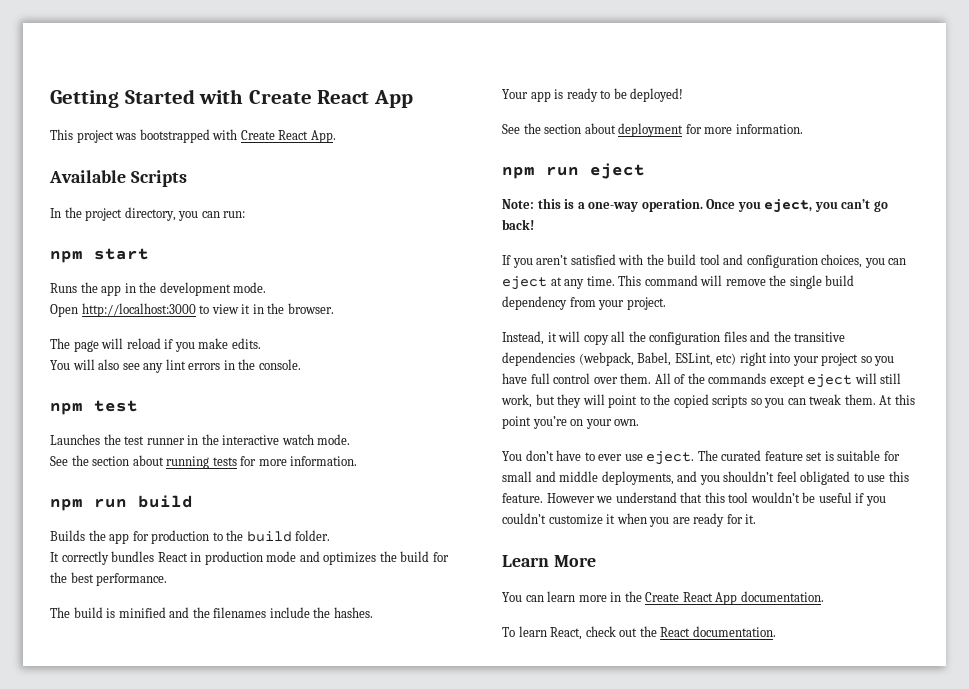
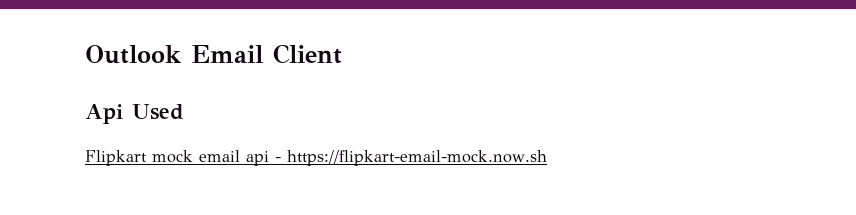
[50,89,413,108] [50,129,336,143] [49,170,187,187] [50,207,246,221] [50,248,149,263] [50,282,267,296] [50,303,334,317] [50,338,261,352] [50,359,301,373] [50,400,138,415] [50,434,351,445] [50,455,358,469] [50,495,193,511] [50,530,331,544] [50,551,449,565] [50,572,168,586] [50,607,373,618] [502,88,684,102] [502,123,803,137] [502,163,645,179] [502,198,888,213] [502,219,534,230] [502,254,907,268] [502,275,855,290] [502,296,666,310] [502,331,846,345] [502,352,895,366] [502,373,902,388] [501,394,915,408] [502,416,640,429] [502,450,900,465] [502,471,909,485] [502,492,886,506] [502,513,757,527] [502,555,596,567] [502,591,824,605] [502,626,776,640] Getting Started with Create React App // This project was bootstrapped with Create React App. // Available Scripts // In the project directory, you can run: // npm start // Runs the app in the development mode. // Open http://localhost:3000 to view it in the browser. // The page will reload if you make edits. // You will also see any lint errors in the console. // npm test // Launches the test runner in the interactive watch mode. // See the section about running tests for more information. // npm run build // Builds the app for production to the build folder. // It correctly bundles React in production mode and optimizes the build for the best performance. // The build is minified and the filenames include the hashes. // Your app is ready to be deployed! // See the section about deployment for more information. // npm run eject // Note: this is a one-way operation. Once you eject, you can’t go back! // If you aren’t satisfied with the build tool and configuration choices, you can eject at any time. This command will remove the single build dependency from your project. // Instead, it will copy all the configuration files and the transitive dependencies (webpack, Babel, ESLint, etc) right into your project so you have full control over them. All of the commands except eject will still work, but they will point to the copied scripts so you can tweak them. At this point you’re on your own. // You don’t have to ever use eject. The curated feature set is suitable for small and middle deployments, and you shouldn’t feel obligated to use this feature. However we understand that this tool wouldn’t be useful if you couldn’t customize it when you are ready for it. // Learn More // You can learn more in the Create React App documentation. // To learn React, check out the React documentation. -> [85,44,342,64] [85,104,184,124] [85,150,547,166] Outlook Email Client // Api Used // Flipkart mock email api - https://flipkart-email-mock.now.sh

